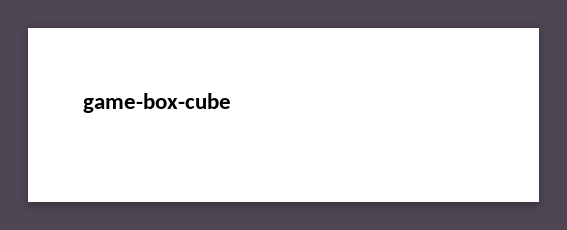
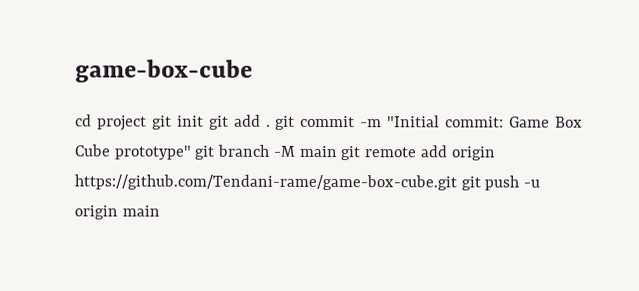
(231, 103) none -> [75,114,583,131] [74,144,495,161] [74,174,541,191] [74,205,160,220] // cd project git init git add . git commit -m "Initial commit: Game Box Cube prototype" git branch -M main git remote add origin https://github.com/Tendani-rame/game-box-cube.git git push -u origin main

